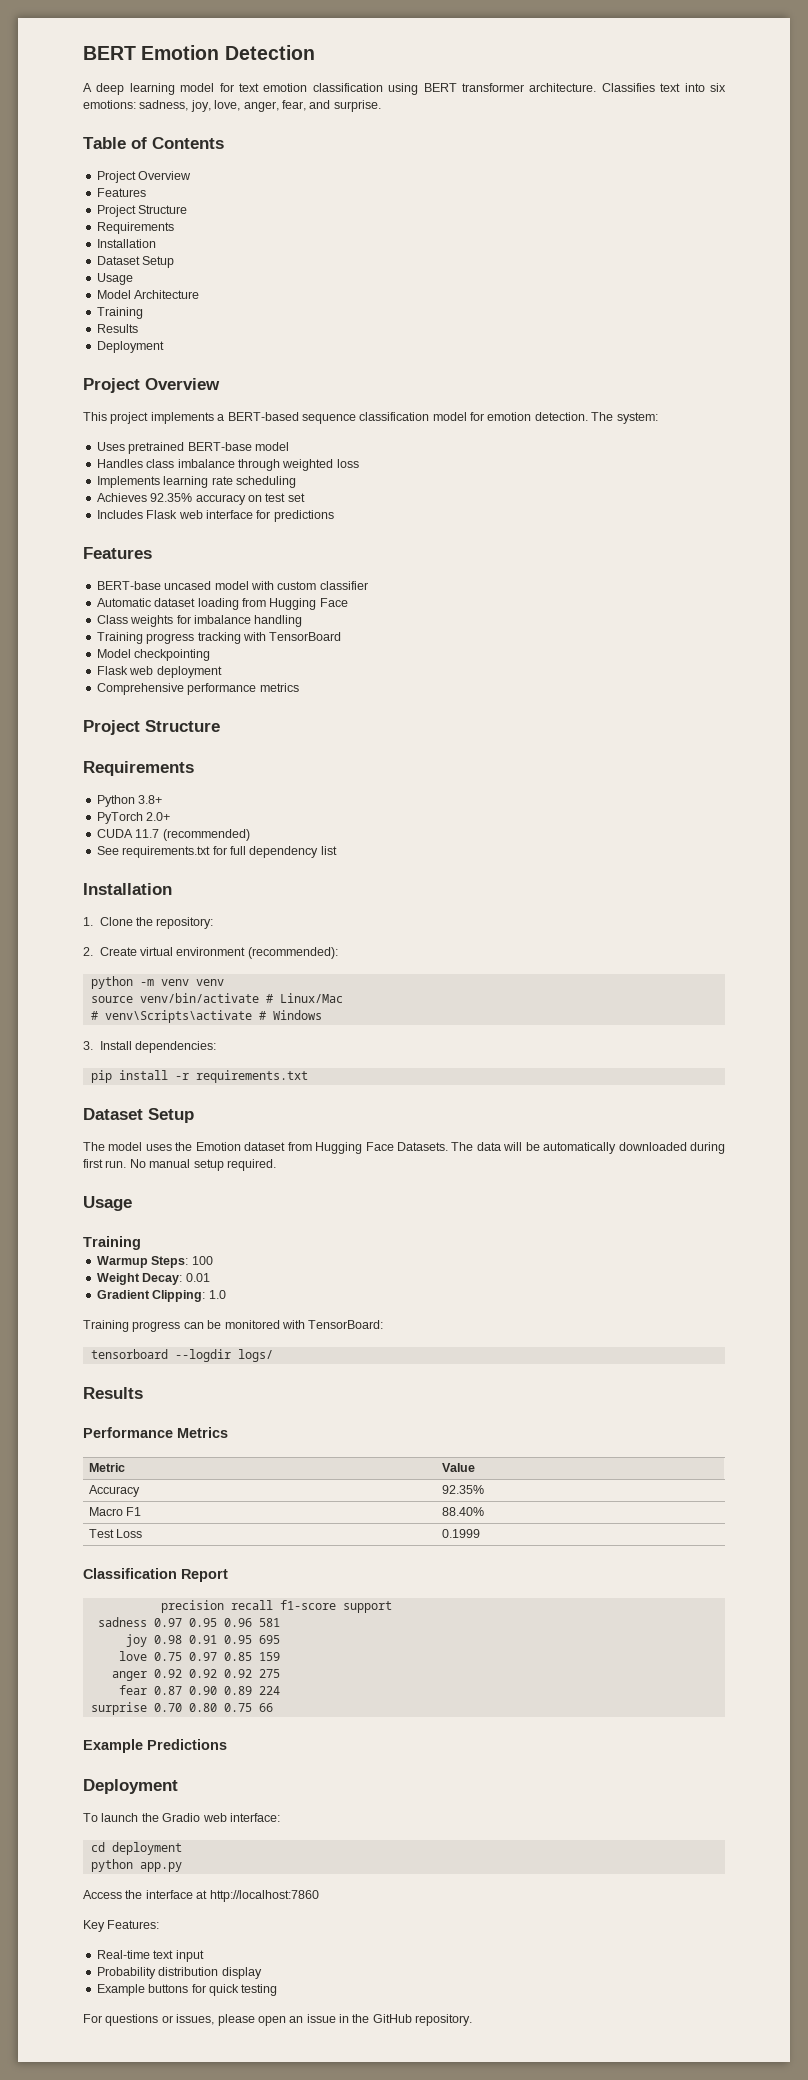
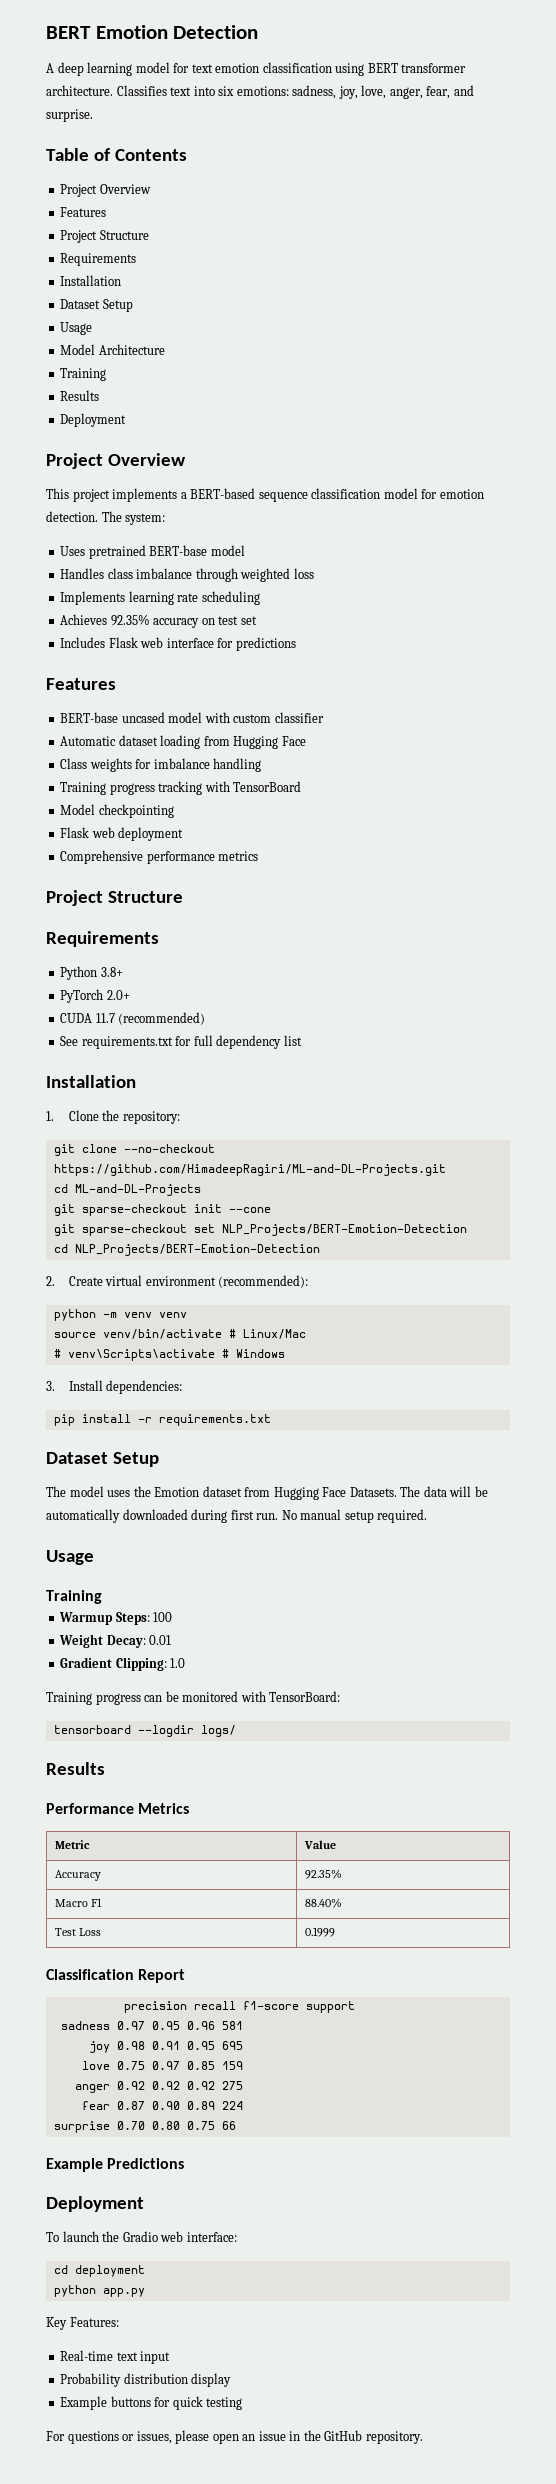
(214, 923) none -> [53,1144,215,1156] [53,1164,446,1176] [53,1184,201,1196] [53,1204,271,1216] [53,1224,467,1236] [53,1244,320,1256] // git clone --no-checkout https://github.com/HimadeepRagiri/ML-and-DL-Projects.git // cd ML-and-DL-Projects // git sparse-checkout init --cone // git sparse-checkout set NLP_Projects/BERT-Emotion-Detection // cd NLP_Projects/BERT-Emotion-Detection
[83,1890,319,1902] // Access the interface at http://localhost:7860 -> (145, 2292) none

